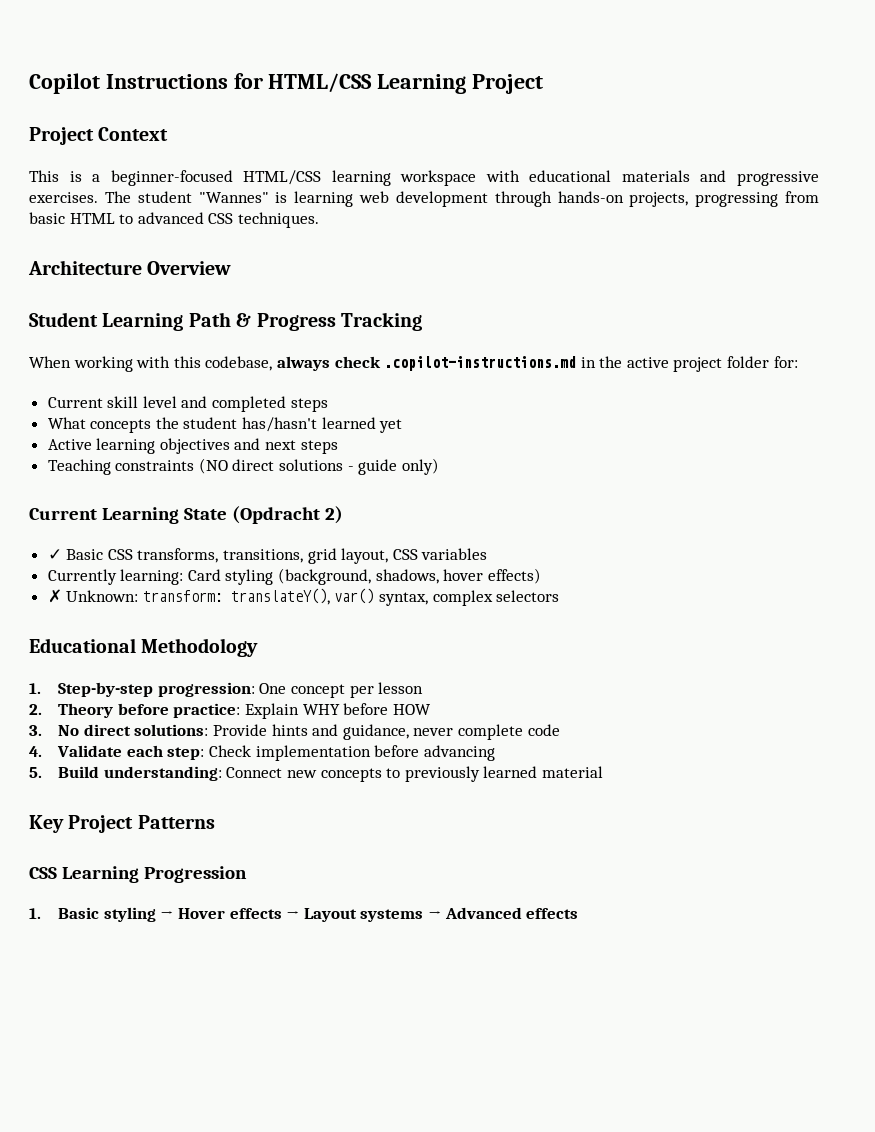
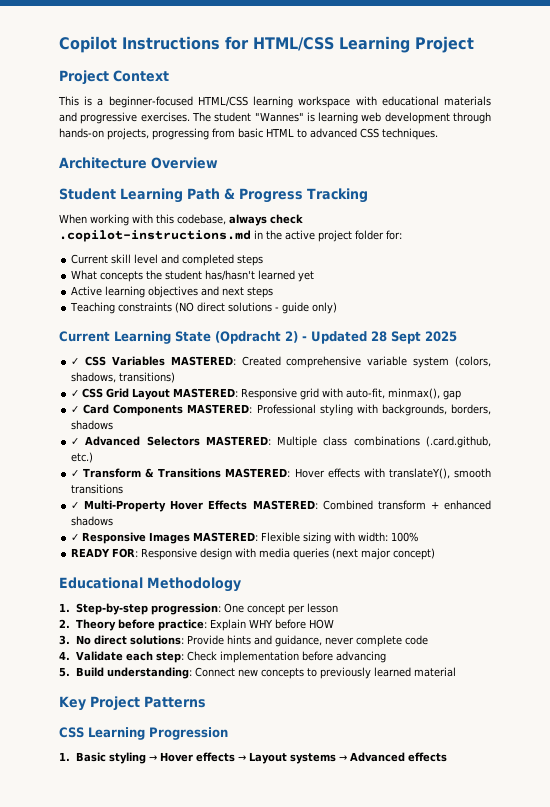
[47,548,488,564] [47,568,541,585] [47,588,560,606] // ✓ Basic CSS transforms, transitions, grid layout, CSS variables // Currently learning: Card styling (background, shadows, hover effects) // ✗ Unknown: transform: translateY(), var() syntax, complex selectors -> [302,331,457,344] [71,356,492,368] [71,372,176,383] [71,388,462,400] [71,404,492,416] [71,420,114,430] [71,436,491,448] [71,452,94,463] [71,468,491,479] [71,484,124,494] [71,500,492,512] [71,516,114,526] [71,532,419,544] [71,548,436,560] - Updated 28 Sept 2025 // ✓ CSS Variables MASTERED: Created comprehensive variable system (colors, shadows, transitions) // ✓ CSS Grid Layout MASTERED: Responsive grid with auto-fit, minmax(), gap // ✓ Card Components MASTERED: Professional styling with backgrounds, borders, shadows // ✓ Advanced Selectors MASTERED: Multiple class combinations (.card.github, etc.) // ✓ Transform & Transitions MASTERED: Hover effects with translateY(), smooth transitions // ✓ Multi-Property Hover Effects MASTERED: Combined transform + enhanced shadows // ✓ Responsive Images MASTERED: Flexible sizing with width: 100% // READY FOR: Responsive design with media queries (next major concept)

